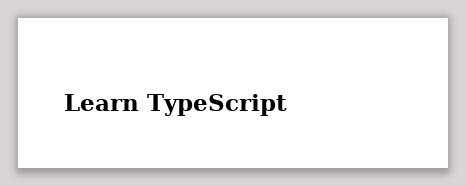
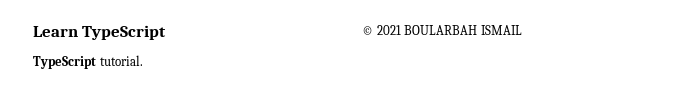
(287, 105) none -> [33,55,143,69] [362,25,522,35] // TypeScript tutorial. // © 2021 BOULARBAH ISMAIL

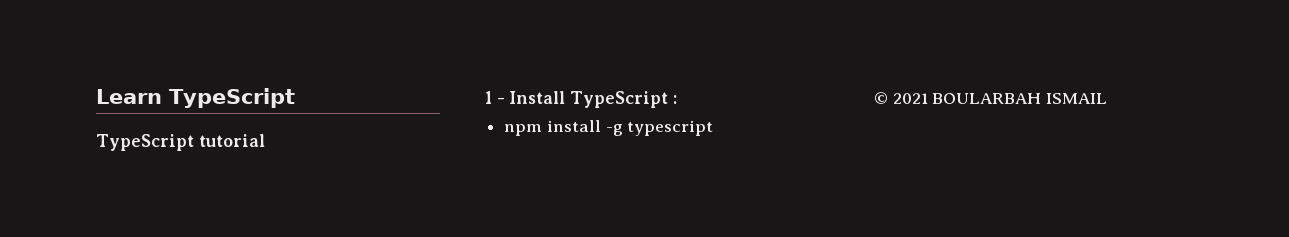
[99,55,143,66] tutorial. -> [198,134,265,147] [485,91,677,108] [504,120,714,136] tutorial // 1 - Install TypeScript : // npm install -g typescript

